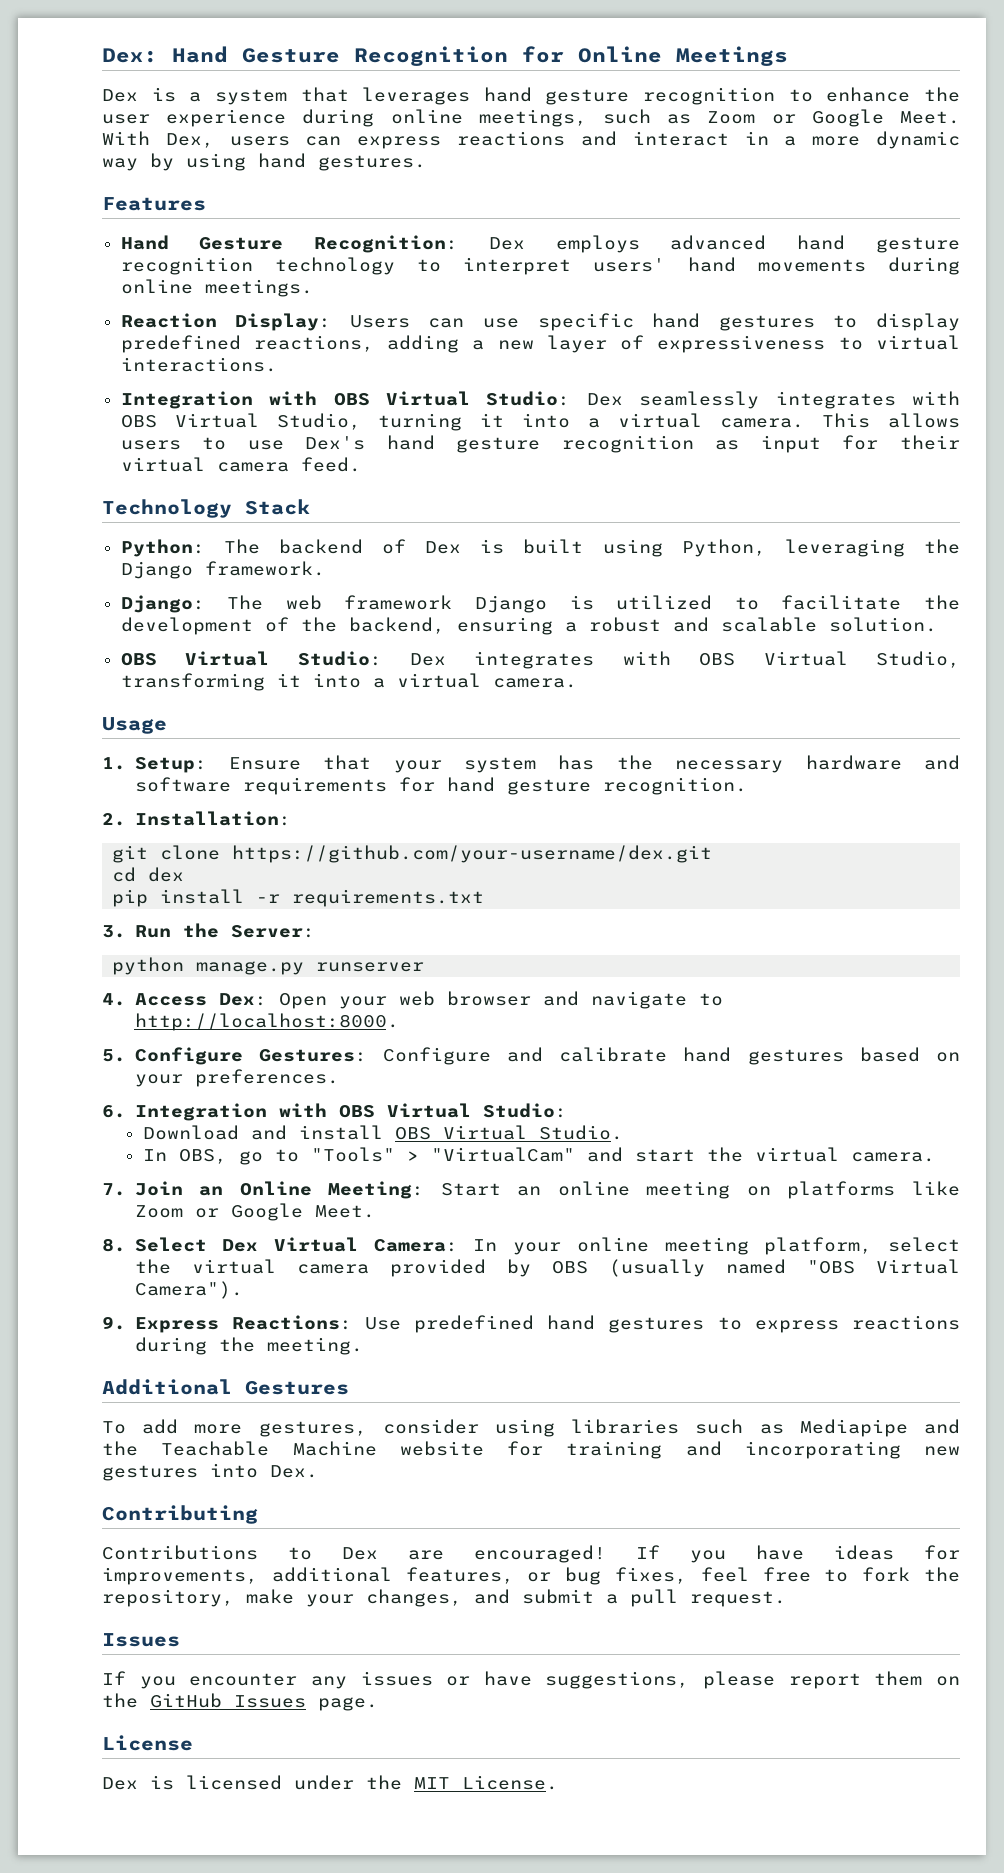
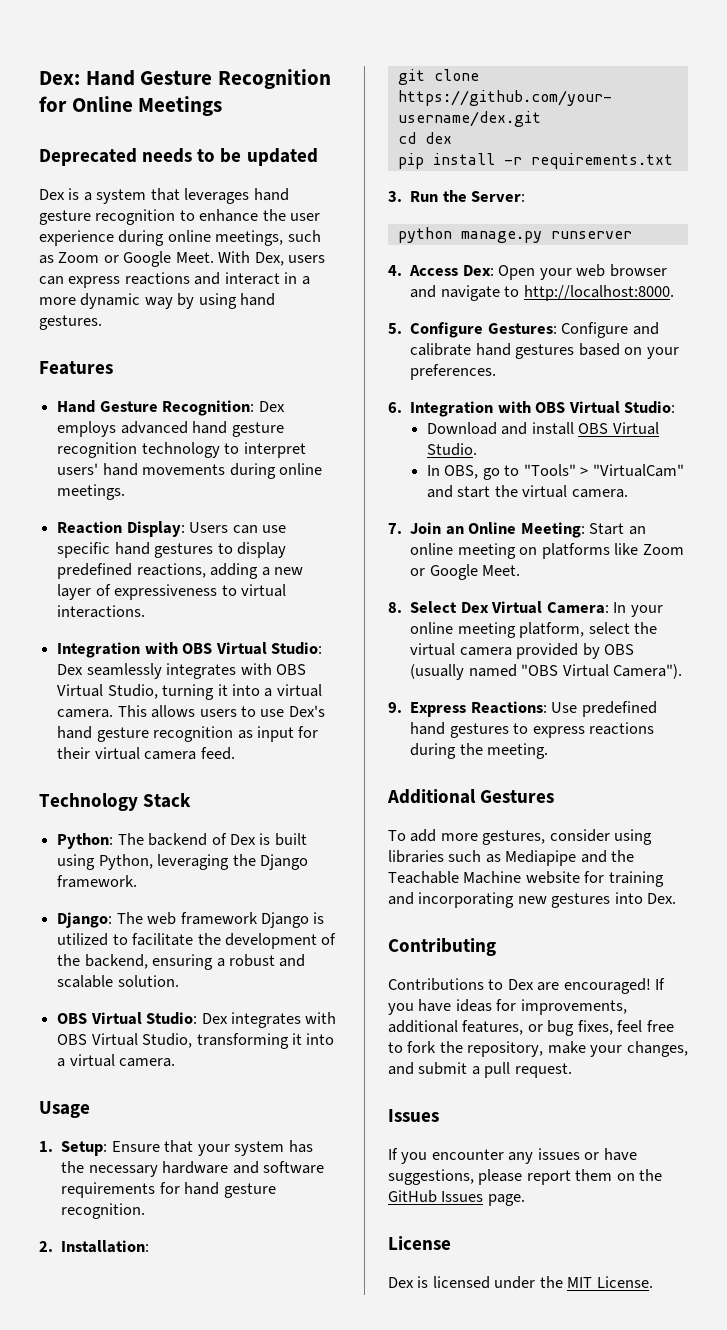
(788, 56) none -> [39,148,318,166] // Deprecated needs to be updated

